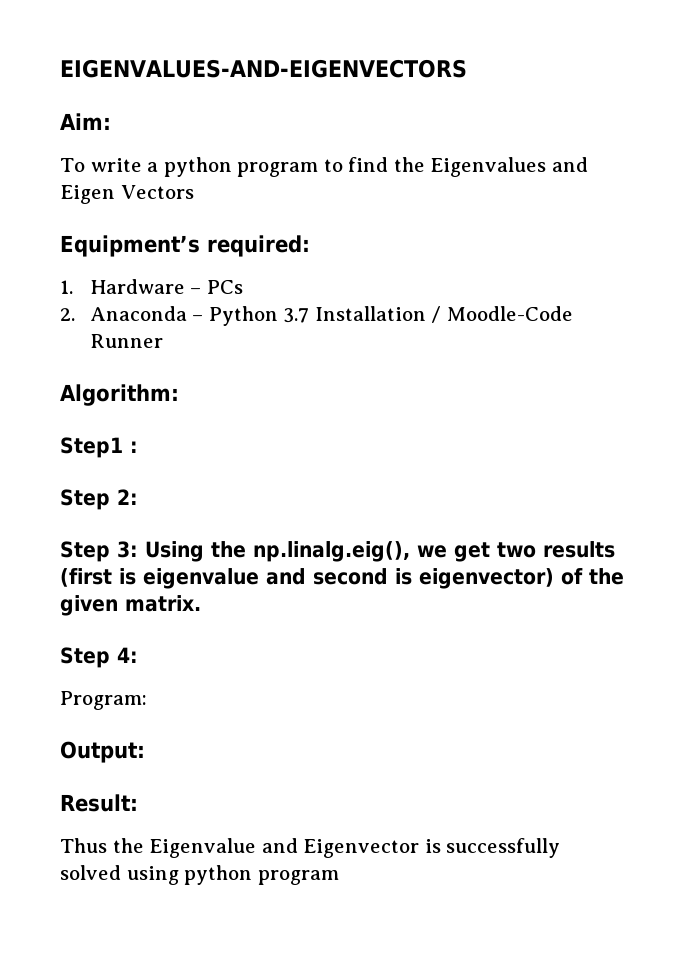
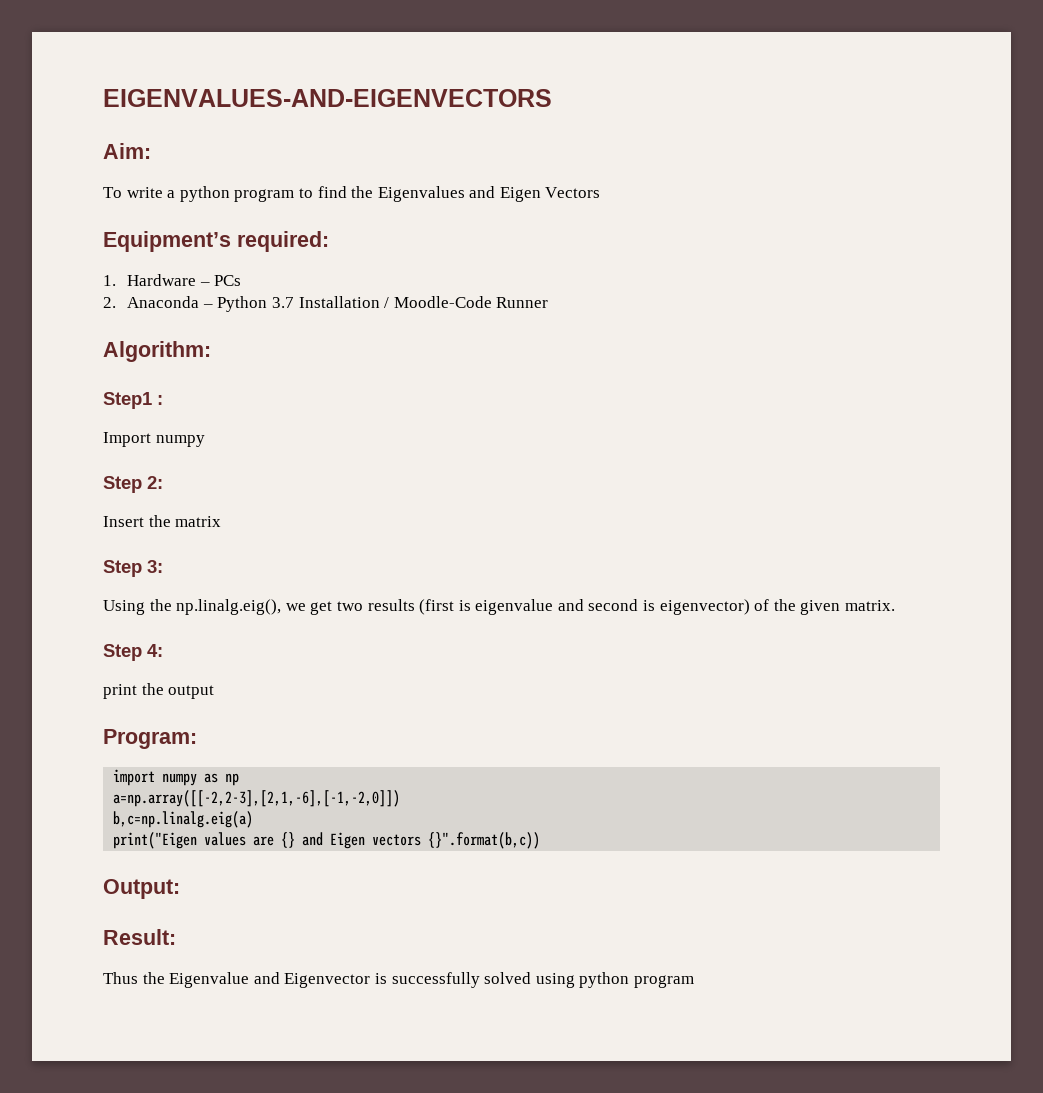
(138, 447) none -> [103,432,205,447] // Import numpy
(138, 497) none -> [103,515,222,527] // Insert the matrix
(138, 549) none -> (163, 566) //
[60,691,147,710] Program: -> [103,683,215,699] [103,729,197,749] [113,769,240,786] [113,790,401,807] [113,811,254,828] [113,832,541,849] print the output // Program: // import numpy as np // a=np.array([[-2,2-3],[2,1,-6],[-1,-2,0]]) // b,c=np.linalg.eig(a) // print("Eigen values are {} and Eigen vectors {}".format(b,c))

